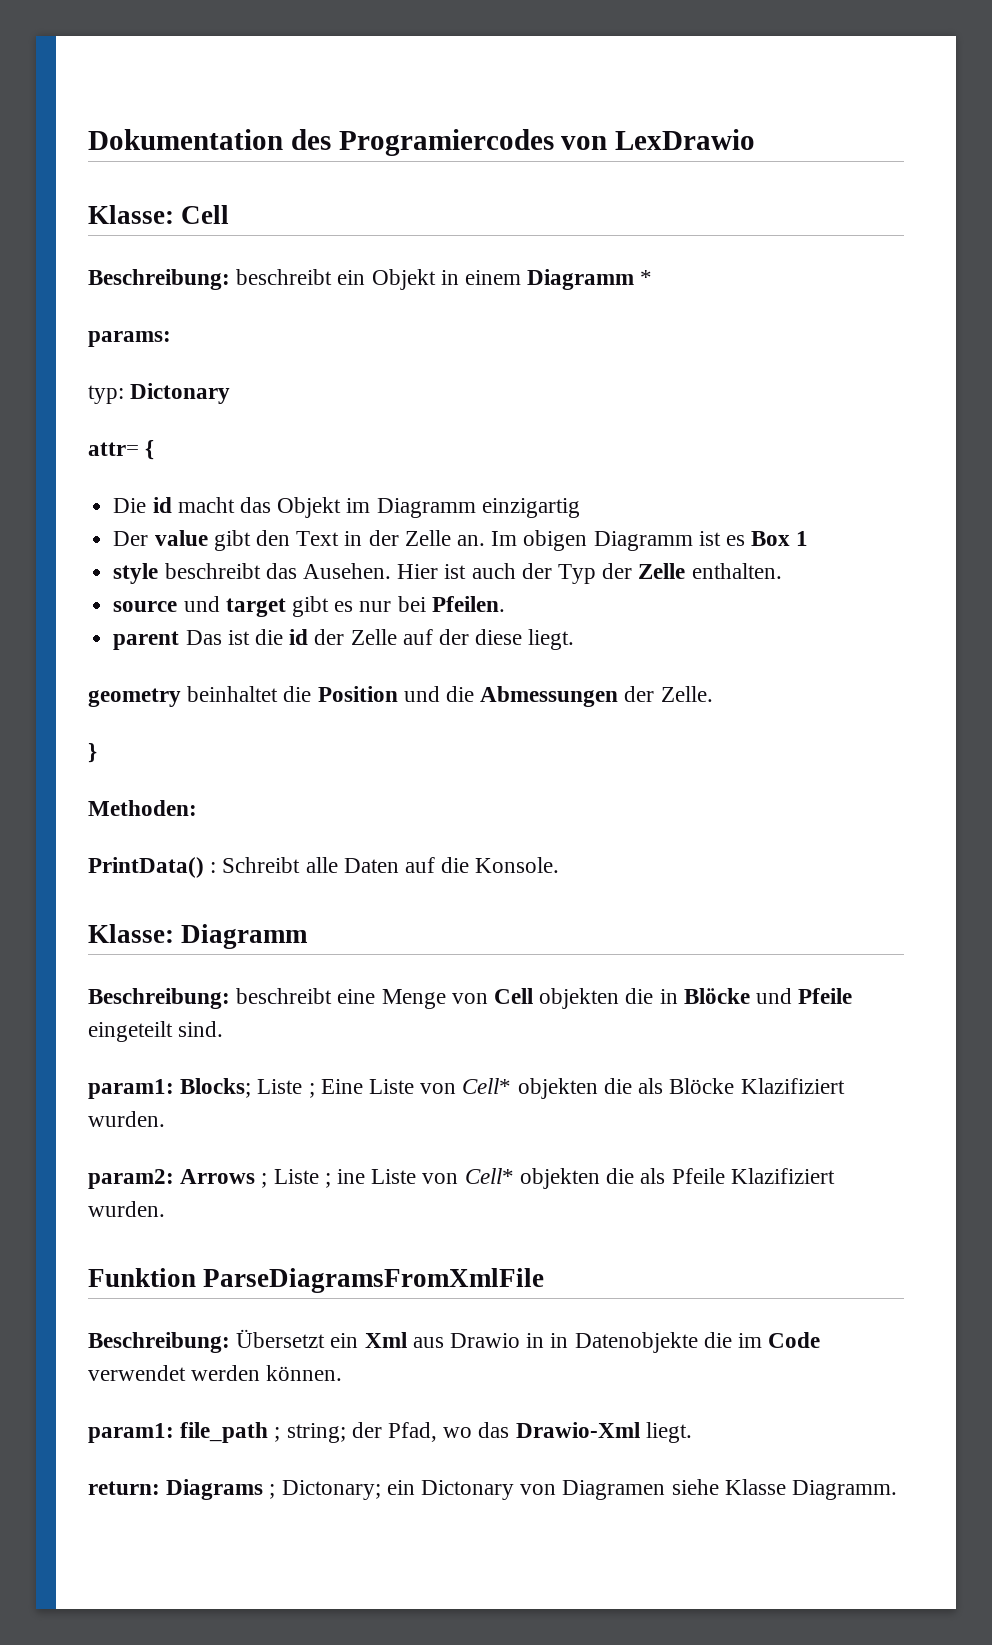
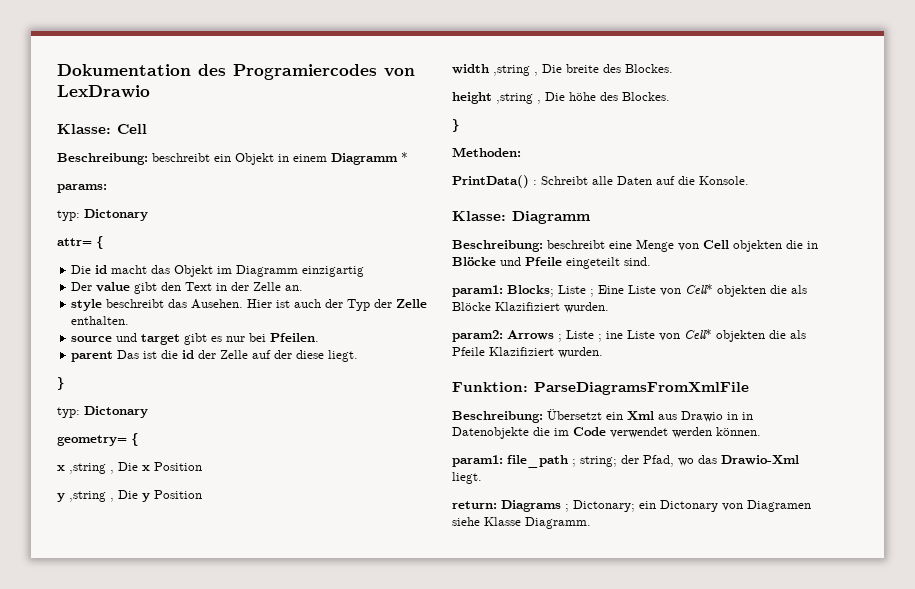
[491,530,809,551] Im obigen Diagramm ist es Box 1 -> (304, 288) none
[88,686,713,707] geometry beinhaltet die Position und die Abmessungen der Zelle. -> [57,377,64,390] [57,406,148,418] [57,433,138,446] [57,462,202,474] [57,490,202,502] [452,64,673,76] [452,92,670,104] } // typ: Dictonary // geometry= { // x ,string , Die x Position // y ,string , Die y Position // width ,string , Die breite des Blockes. // height ,string , Die höhe des Blockes.
[88,1268,196,1287] Funktion -> [452,382,528,392] Funktion:

